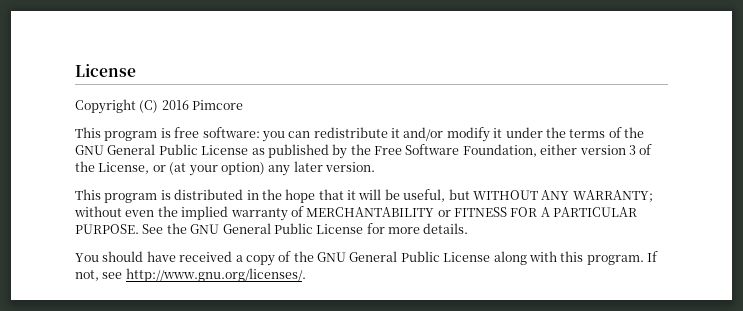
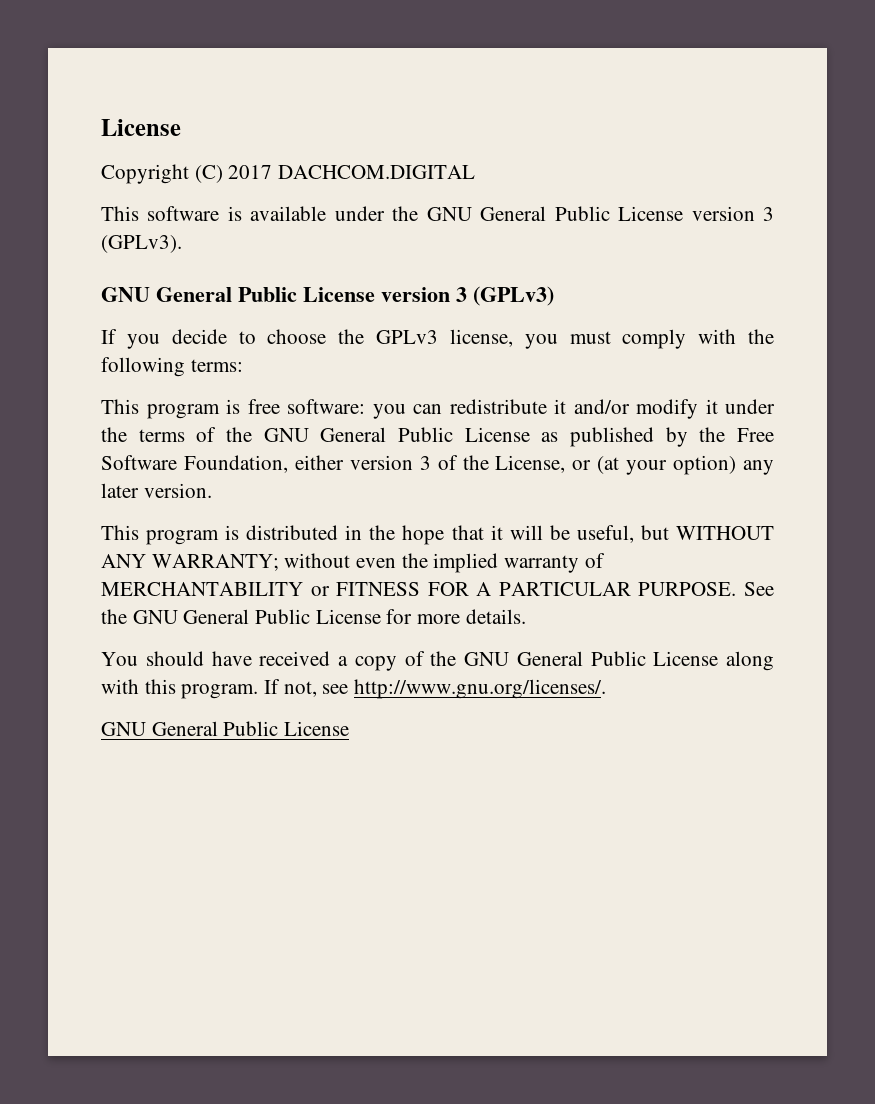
[161,100,244,110] 2016 Pimcore -> [228,165,476,179] [101,206,774,221] [101,235,182,253] [101,286,554,306] [101,329,774,349] [101,357,243,377] 2017 DACHCOM.DIGITAL // This software is available under the GNU General Public License version 3 (GPLv3). // GNU General Public License version 3 (GPLv3) // If you decide to choose the GPLv3 license, you must comply with the following terms:
(306, 275) none -> [101,721,350,736] // GNU General Public License

